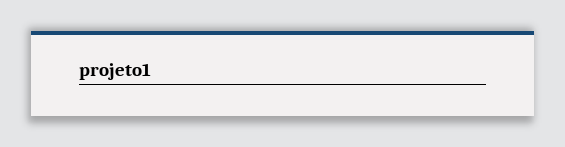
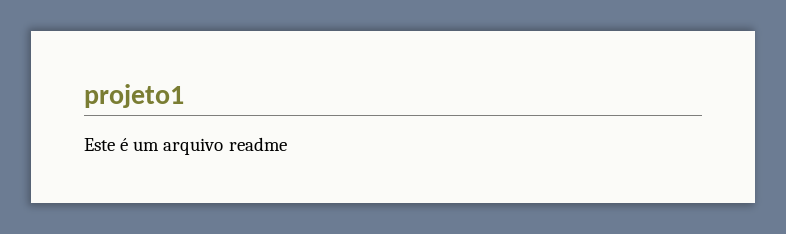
(151, 71) none -> [84,137,287,155] // Este é um arquivo readme

